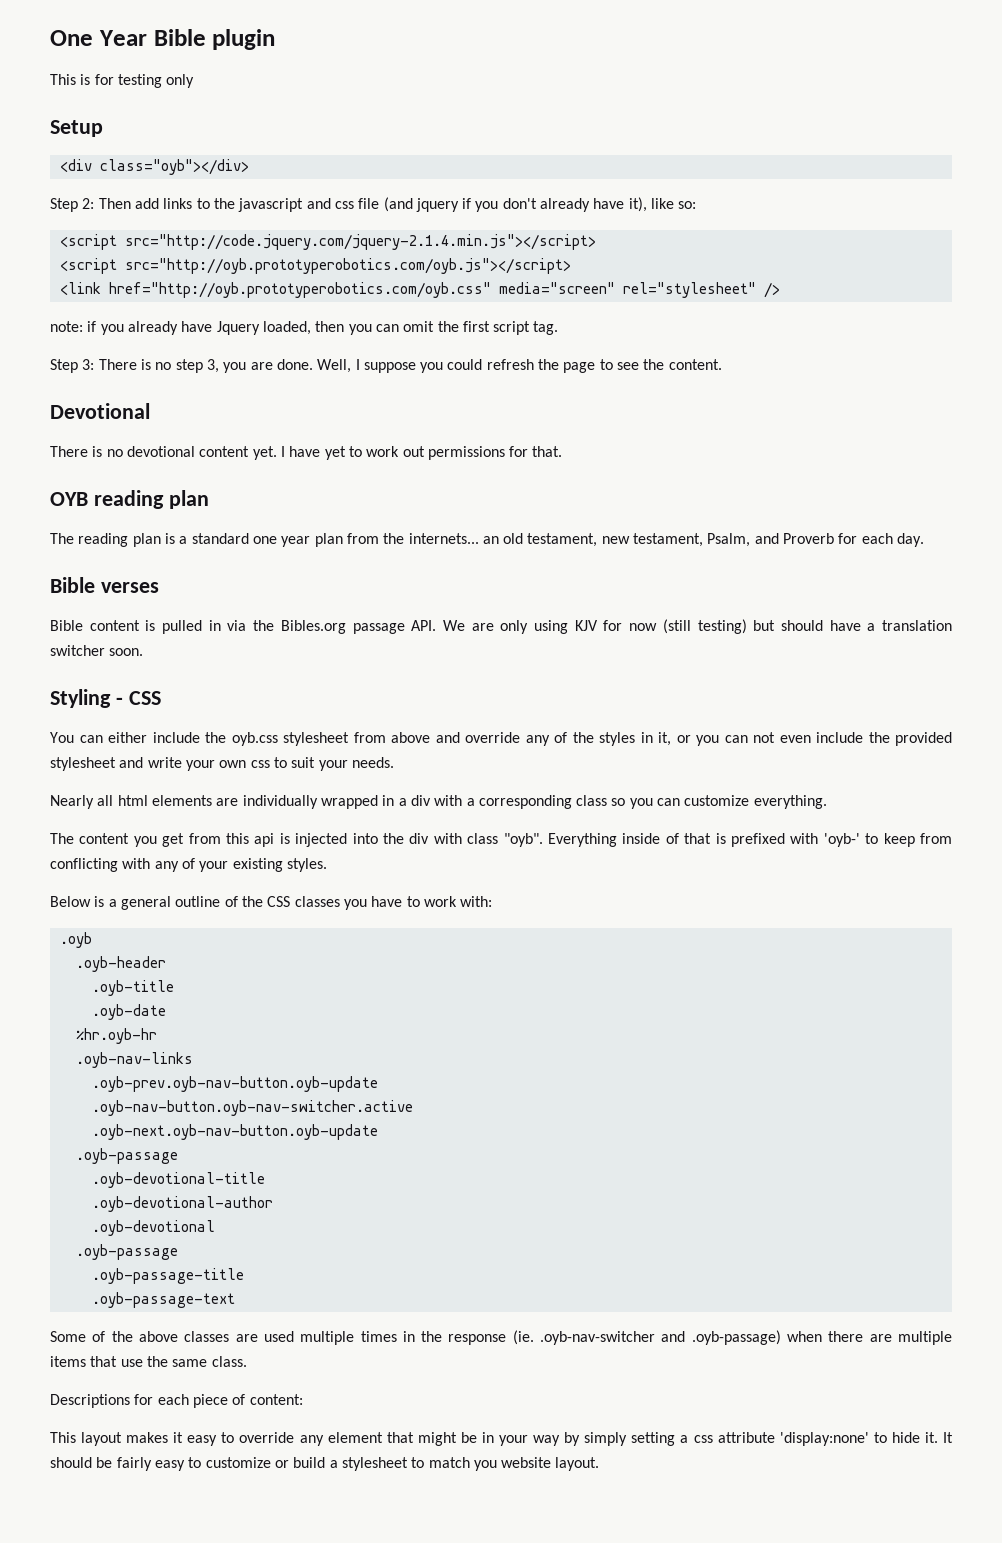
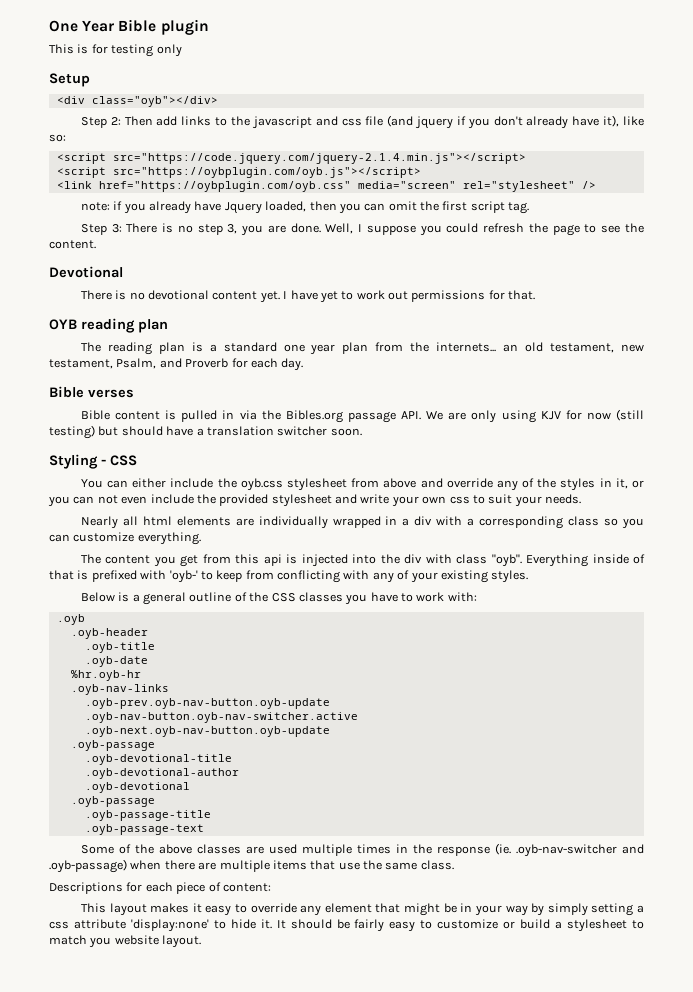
[124,234,596,250] [59,258,571,274] src="http://code.jquery.com/jquery-2.1.4.min.js"></script> // <script src="http://oyb.prototyperobotics.com/oyb.js"></script> -> [112,153,526,164] [56,167,421,178] src="https://code.jquery.com/jquery-2.1.4.min.js"></script> // <script src="https://oybplugin.com/oyb.js"></script>
[108,282,491,298] href="http://oyb.prototyperobotics.com/oyb.css" -> [98,181,351,192] href="https://oybplugin.com/oyb.css"

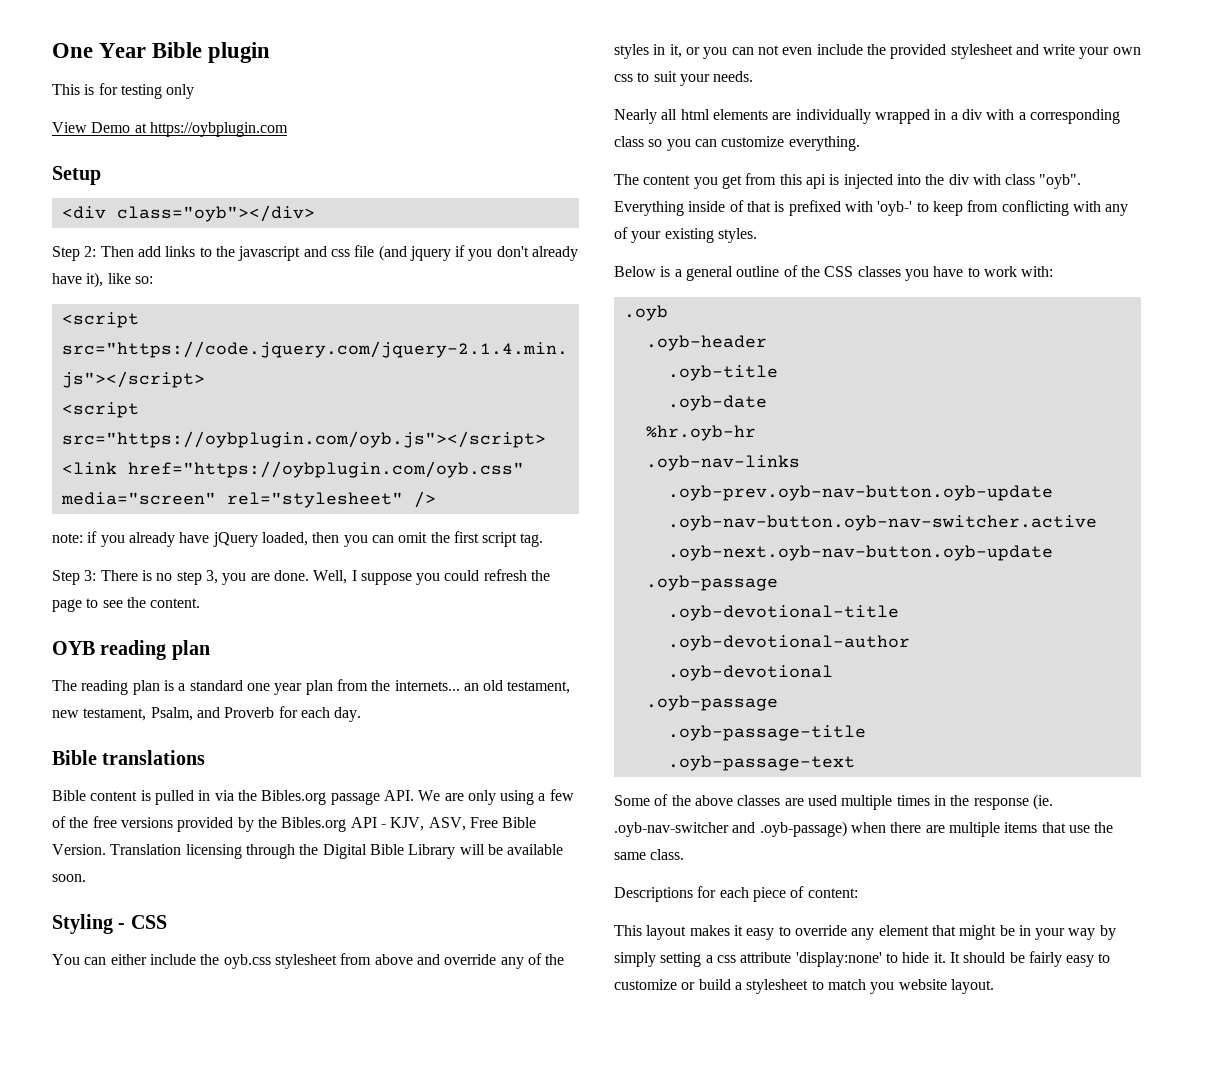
(182, 50) none -> [52,122,288,137] // View Demo at https://oybplugin.com
[224,202,262,214] Jquery -> [212,532,258,547] jQuery
[49,266,123,278] [80,290,536,303] // Devotional // There is no devotional content yet. I have yet to work out permissions for that. -> (201, 603) none
[88,389,134,398] verses -> [102,750,206,765] translations
[540,409,644,421] [49,425,328,439] KJV for now (still testing) but should have a translation switcher -> [538,789,574,801] [52,816,537,832] [52,844,564,859] a few of the free versions provided by the Bibles.org API - KJV, ASV, Free Bible Version. Translation licensing through the Digital Bible Library will be available

